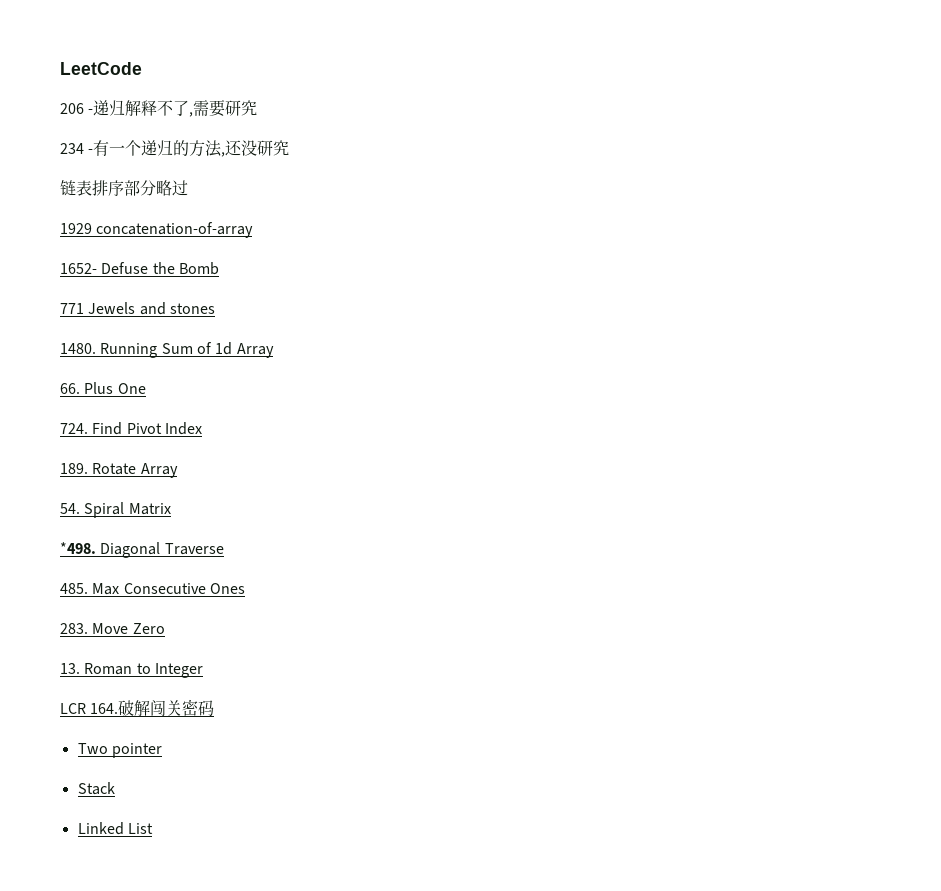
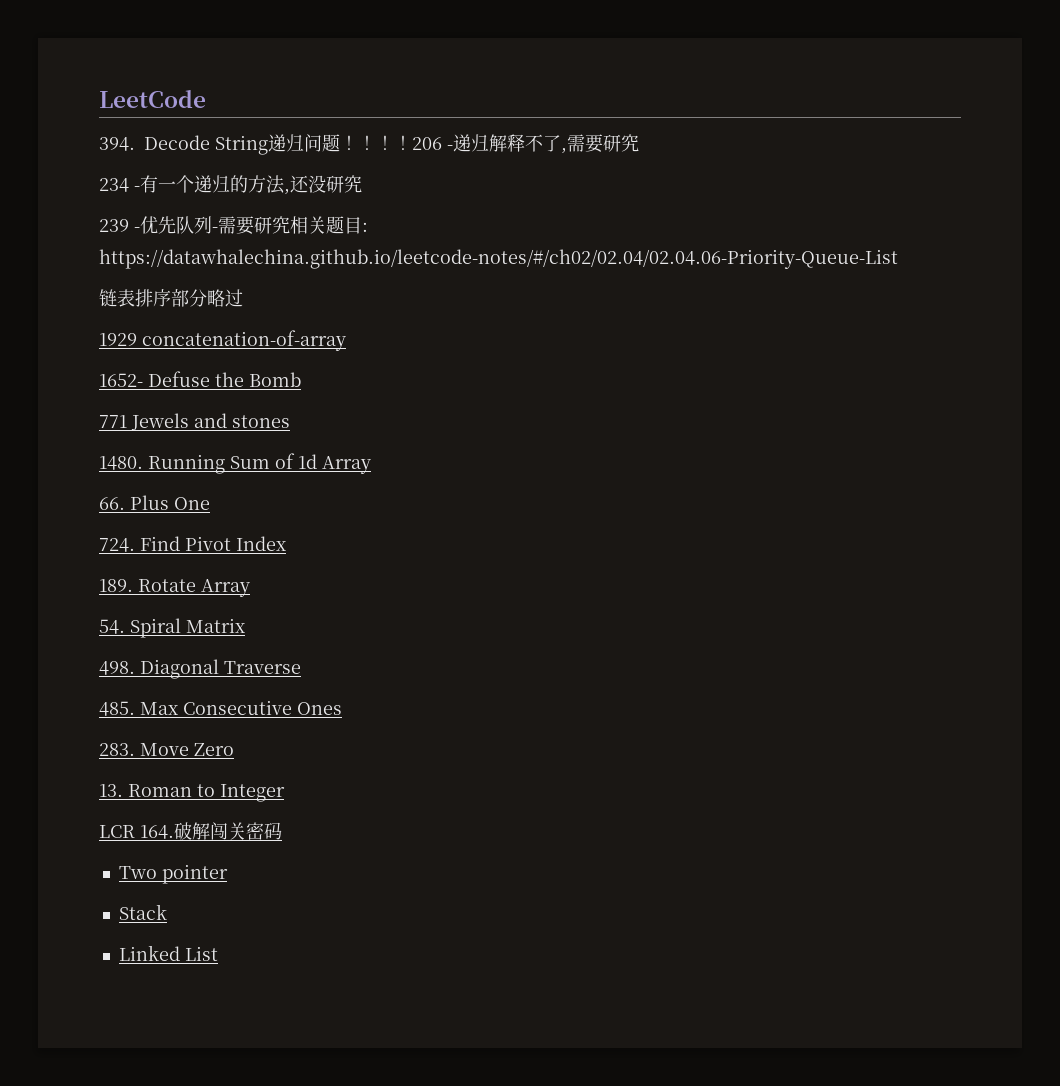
(142, 68) none -> [99,134,412,155] 394. Decode String递归问题！！！！
(290, 148) none -> [99,216,368,235] [99,249,898,269] // 239 -优先队列-需要研究相关题目: https://datawhalechina.github.io/leetcode-notes/#/ch02/02.04/02.04.06-Priority-Queue-List
[60,542,96,554] *498. -> [99,661,135,675] 498.

